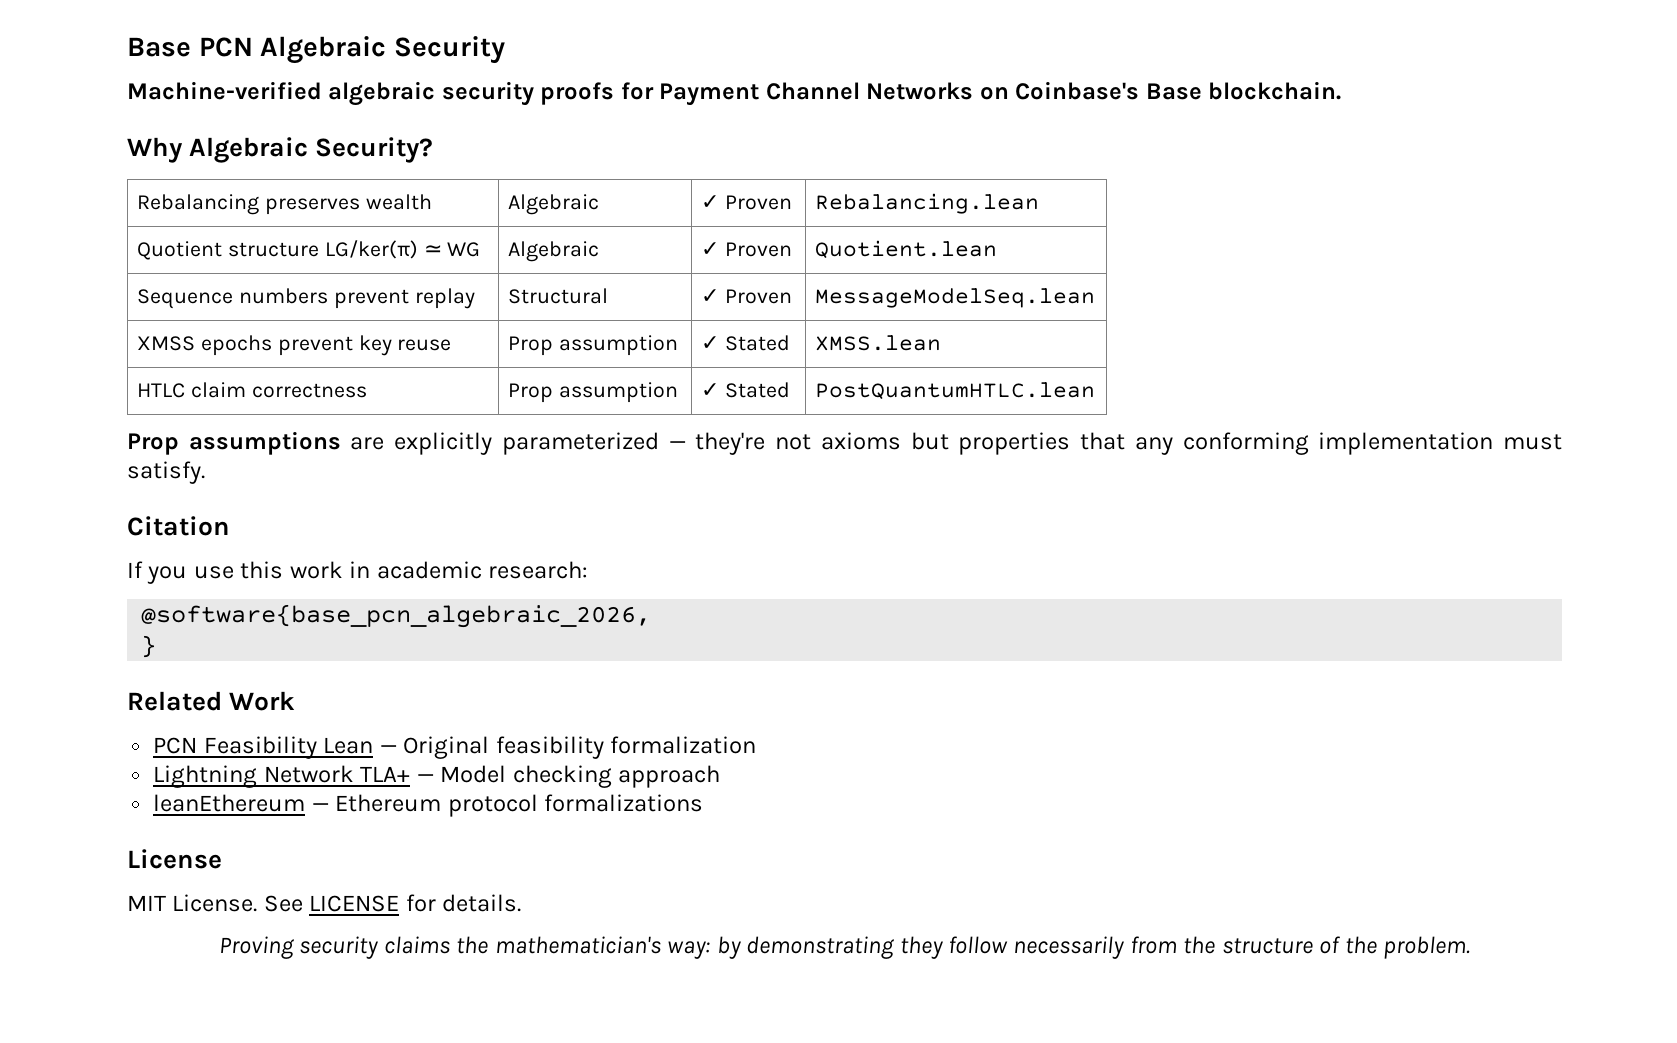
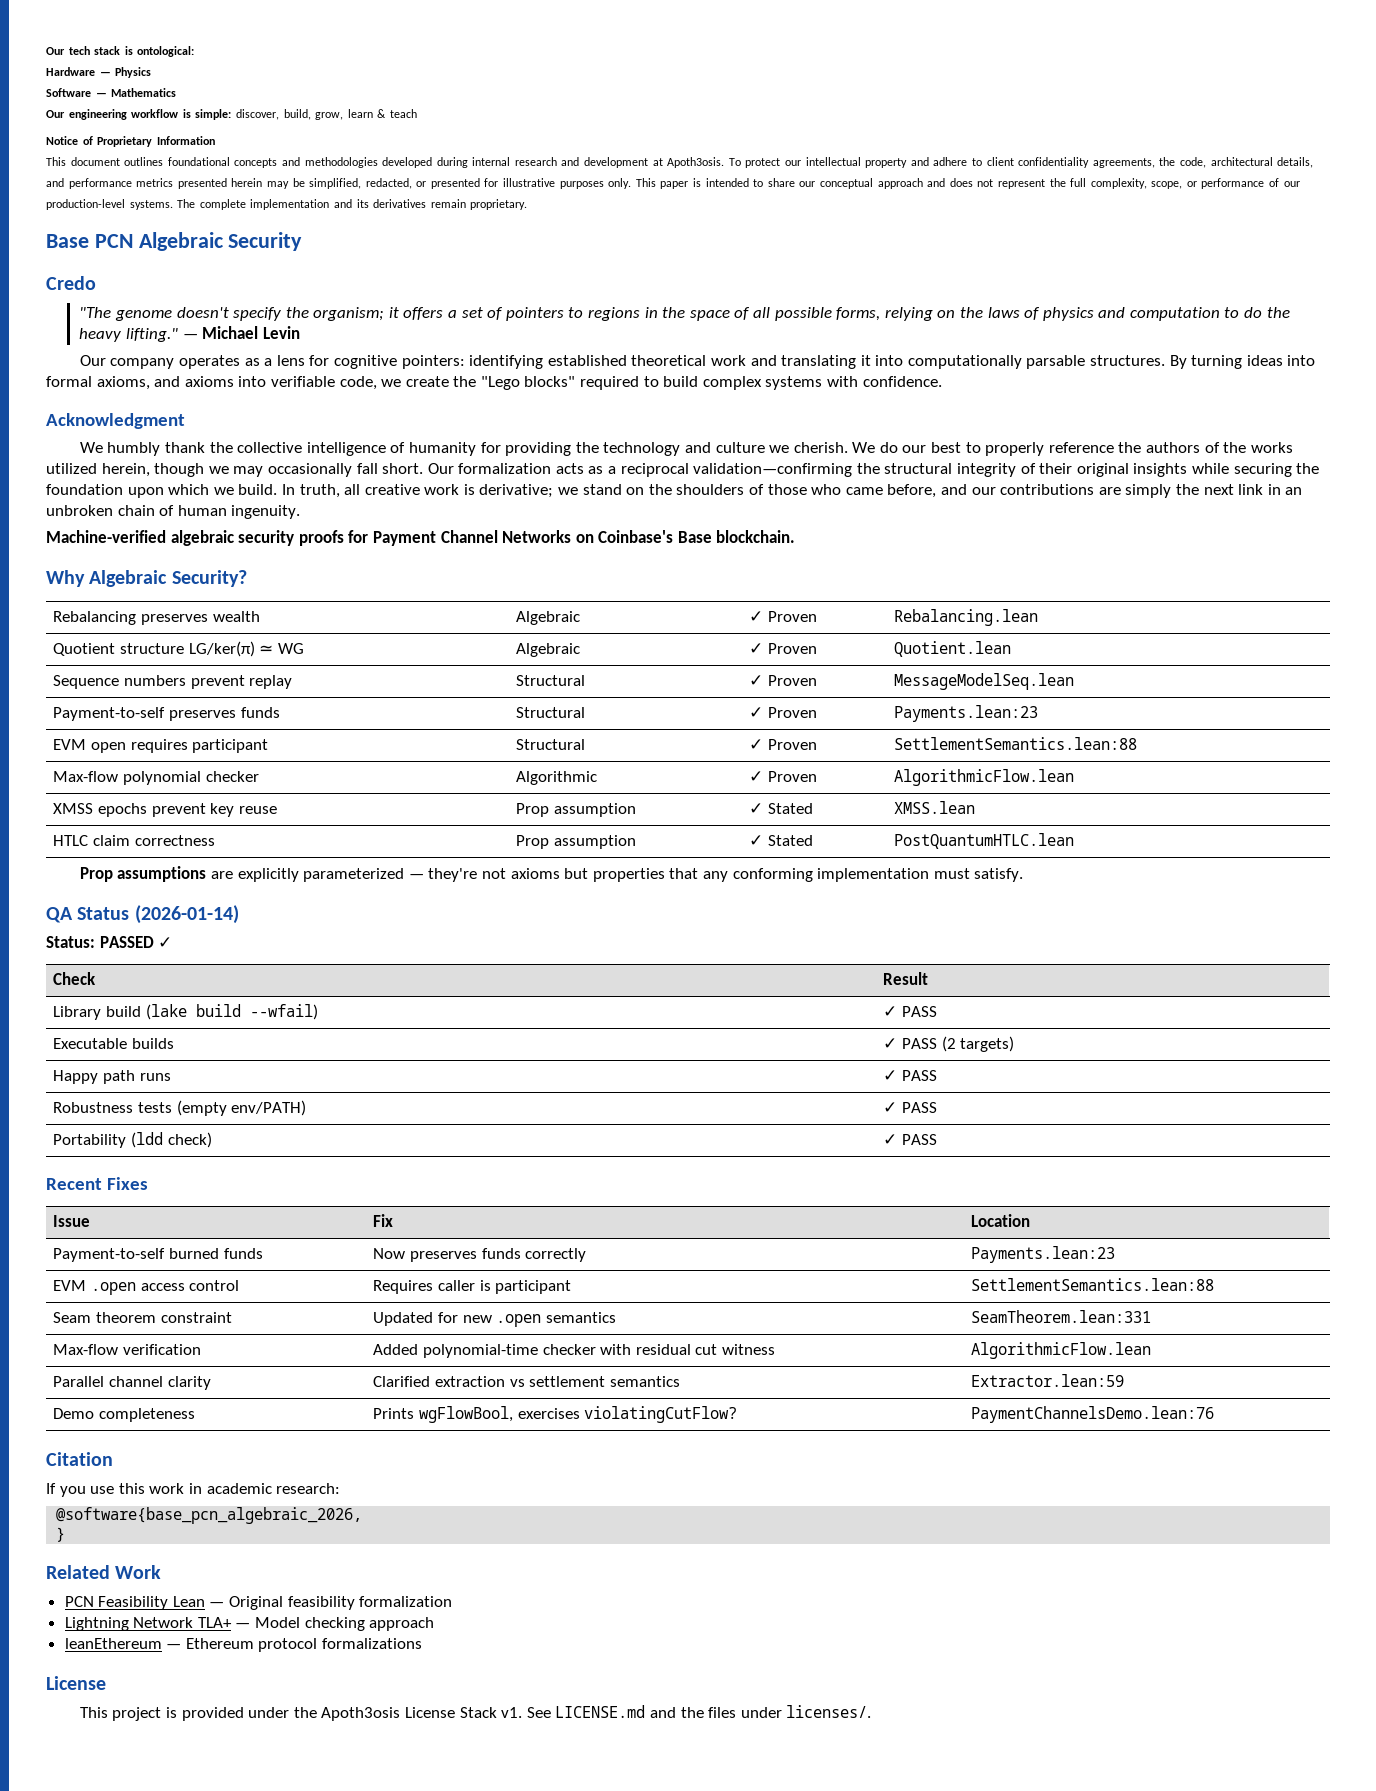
[127,36,505,64] Base PCN Algebraic Security -> [46,46,195,57] [46,67,152,78] [46,88,177,97] [46,109,417,120] [46,136,215,147] [46,157,1314,168] [46,178,1300,189] [46,199,528,210] [46,232,303,251] [46,276,96,290] [79,307,1290,321] [79,326,300,342] [79,355,1316,369] [46,376,942,390] [46,413,185,429] [79,442,1293,456] [46,463,1320,477] [46,484,1303,498] [46,505,301,519] Our tech stack is ontological: // Hardware — Physics // Software — Mathematics // Our engineering workflow is simple: discover, build, grow, learn & teach // Notice of Proprietary Information // This document outlines foundational concepts and methodologies developed during internal research and development at Apoth3osis. To protect our intellectual property and adhere to client confidentiality agreements, the code, architectural details, and performance metrics presented herein may be simplified, redacted, or presented for illustrative purposes only. This paper is intended to share our conceptual approach and does not represent the full complexity, scope, or performance of our production-level systems. The complete implementation and its derivatives remain proprietary. // Base PCN Algebraic Security // Credo // "The genome doesn't specify the organism; it offers a set of pointers to regions in the space of all possible forms, relying on the laws of physics and computation to do the heavy lifting." — Michael Levin // Our company operates as a lens for cognitive pointers: identifying established theoretical work and translating it into computationally parsable structures. By turning ideas into formal axioms, and axioms into verifiable code, we create the "Lego blocks" required to build complex systems with confidence. // Acknowledgment // We humbly thank the collective intelligence of humanity for providing the technology and culture we cherish. We do our best to properly reference the authors of the works utilized herein, though we may occasionally fall short. Our formalization acts as a reciprocal validation—confirming the structural integrity of their original insights while securing the foundation upon which we build. In truth, all creative work is derivative; we stand on the shoulders of those who came before, and our contributions are simply the next link in an unbroken chain of human ingenuity.
(1096, 298) none -> [53,707,280,721] [516,707,586,718] [749,707,817,718] [894,705,1039,722] [53,739,269,753] [516,739,586,750] [749,739,817,750] [894,737,1138,750] [53,771,259,785] [516,771,598,785] [749,771,817,782] [894,769,1075,786] // Payment-to-self preserves funds | Structural | ✓ Proven | Payments.lean:23 // EVM open requires participant | Structural | ✓ Proven | SettlementSemantics.lean:88 // Max-flow polynomial checker | Algorithmic | ✓ Proven | AlgorithmicFlow.lean
(205, 472) none -> [46,905,239,924] [46,936,173,948] [53,972,97,985] [883,972,929,985] [53,1004,318,1020] [883,1006,937,1017] [53,1038,174,1049] [883,1036,1015,1052] [53,1070,171,1084] [883,1070,937,1081] [53,1100,307,1116] [883,1102,937,1113] [53,1132,212,1148] [883,1134,937,1145] [46,1177,148,1190] [53,1215,91,1227] [373,1214,394,1227] [971,1214,1031,1227] [53,1248,263,1262] [373,1248,587,1262] [971,1246,1116,1263] [53,1280,240,1295] [373,1280,572,1294] [971,1278,1215,1291] [53,1312,232,1323] [373,1312,616,1327] [971,1310,1152,1323] [53,1344,201,1355] [373,1344,775,1358] [971,1342,1152,1359] [53,1376,211,1390] [373,1376,680,1387] [971,1374,1125,1387] [53,1408,195,1422] [373,1406,738,1423] [971,1406,1215,1423] // QA Status (2026-01-14) // Status: PASSED ✓ // Check | Result // Library build (lake build --wfail) | ✓ PASS // Executable builds | ✓ PASS (2 targets) // Happy path runs | ✓ PASS // Robustness tests (empty env/PATH) | ✓ PASS // Portability (ldd check) | ✓ PASS // Recent Fixes // Issue | Fix | Location // Payment-to-self burned funds | Now preserves funds correctly | Payments.lean:23 // EVM .open access control | Requires caller is participant | SettlementSemantics.lean:88 // Seam theorem constraint | Updated for new .open semantics | SeamTheorem.lean:331 // Max-flow verification | Added polynomial-time checker with residual cut witness | AlgorithmicFlow.lean // Parallel channel clarity | Clarified extraction vs settlement semantics | Extractor.lean:59 // Demo completeness | Prints wgFlowBool, exercises violatingCutFlow? | PaymentChannelsDemo.lean:76
[127,894,522,912] [218,936,1471,959] MIT License. See LICENSE for details. // Proving security claims the mathematician's way: by demonstrating they follow necessarily from the structure of the problem. -> [79,1705,872,1721] This project is provided under the Apoth3osis License Stack v1. See LICENSE.md and the files under licenses/.

